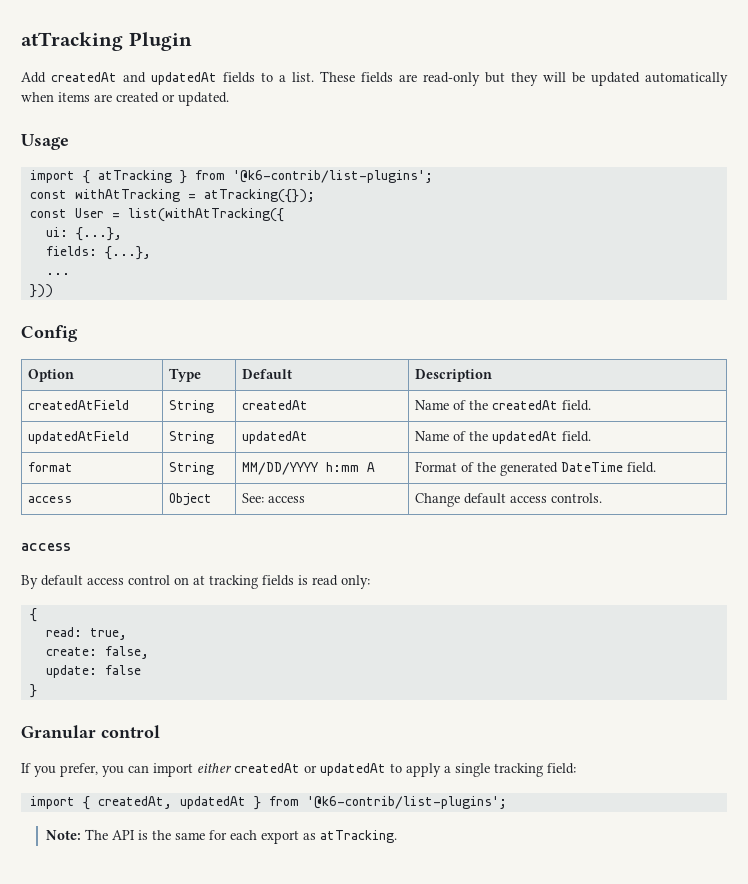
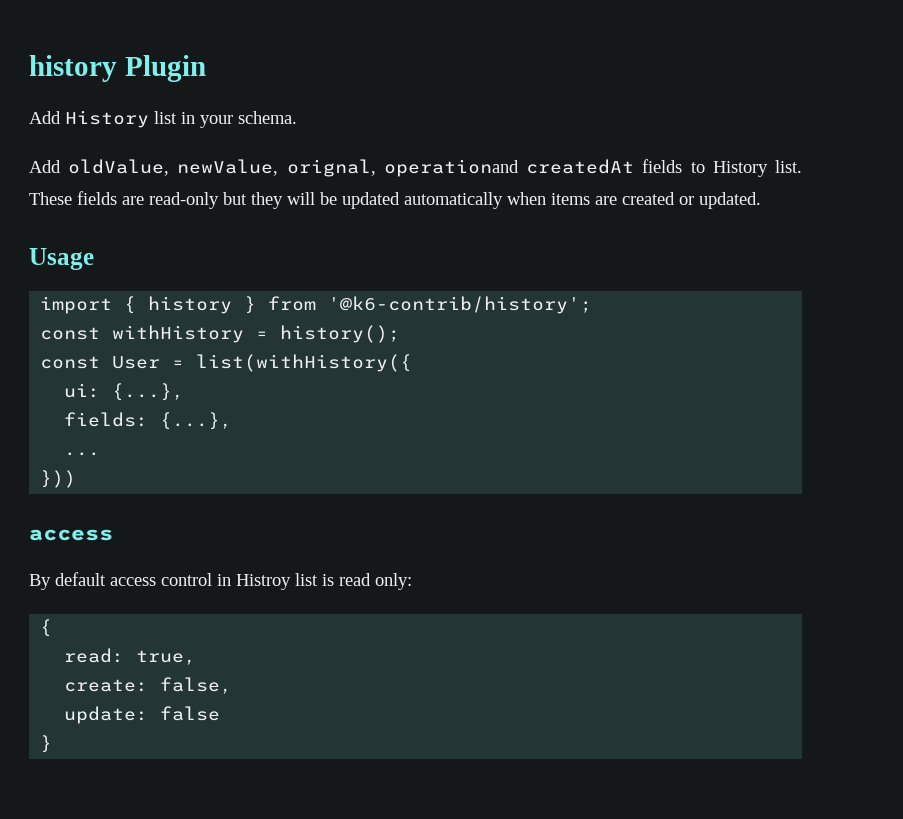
[21,32,123,51] atTracking -> [29,55,117,82] history
[51,72,217,85] createdAt and updatedAt -> [65,110,297,128] [29,159,635,177] History list in your schema. // Add oldValue, newValue, orignal, operationand createdAt
[279,75,286,82] a -> [712,161,768,177] History
[97,170,433,184] [29,189,315,203] atTracking } from '@k6-contrib/list-plugins'; // const withAtTracking = atTracking({}); -> [148,296,593,314] [40,325,401,343] history } from '@k6-contrib/history'; // const withHistory = history();
[127,208,284,222] list(withAtTracking({ -> [196,354,413,372] list(withHistory({
[21,325,78,342] [28,369,75,382] [169,368,202,382] [242,369,293,379] [415,369,493,382] [28,400,130,410] [169,400,215,413] [242,400,309,410] [415,400,592,411] [28,431,130,444] [169,431,215,444] [242,431,309,444] [415,431,592,444] [28,462,74,472] [169,462,215,475] [242,462,376,475] [415,461,657,476] [28,496,73,503] [169,493,213,506] [242,493,306,503] [415,493,603,507] // Config // Option | Type | Default | Description // createdAtField | String | createdAt | Name of the createdAt field. // updatedAtField | String | updatedAt | Name of the updatedAt field. // format | String | MM/DD/YYYY h:mm A | Format of the generated DateTime field. // access | Object | See: access | Change default access controls. -> (77, 479) none
[174,575,294,589] on at tracking fields -> [217,573,318,590] in Histroy list
[21,725,160,738] [21,763,576,777] [29,796,507,810] [45,829,397,844] // Granular control // If you prefer, you can import either createdAt or updatedAt to apply a single tracking field: // import { createdAt, updatedAt } from '@k6-contrib/list-plugins'; // Note: The API is the same for each export as atTracking. -> (53, 744) none

